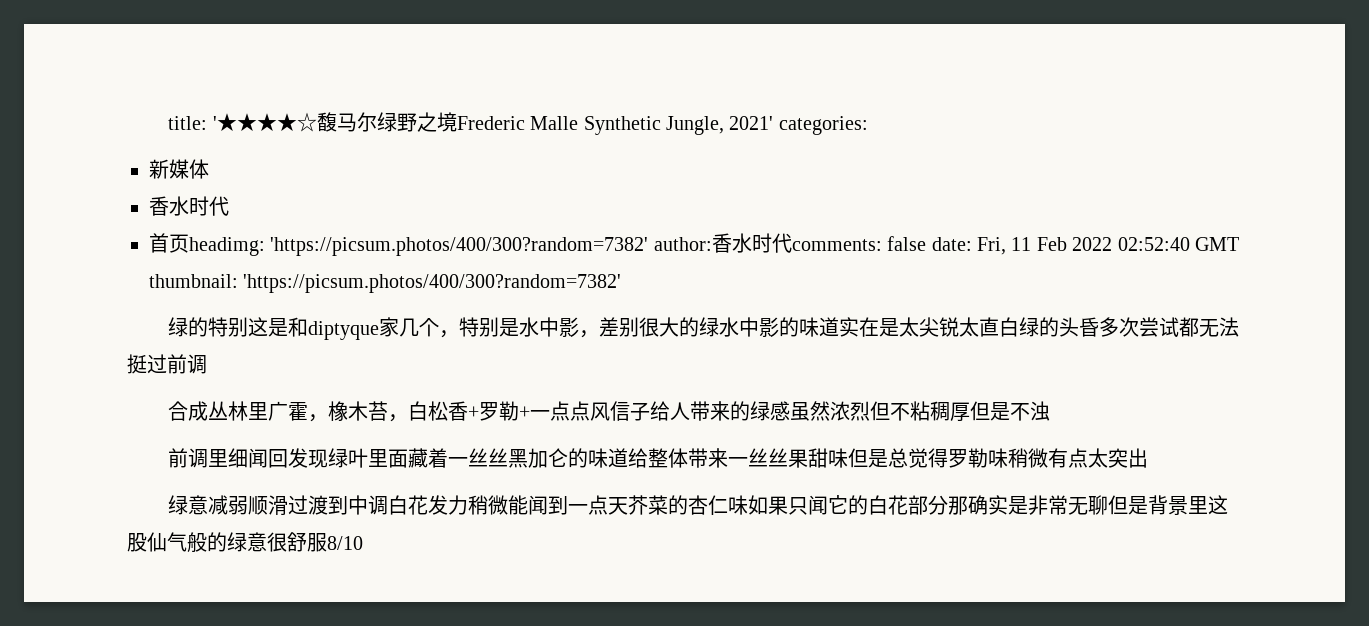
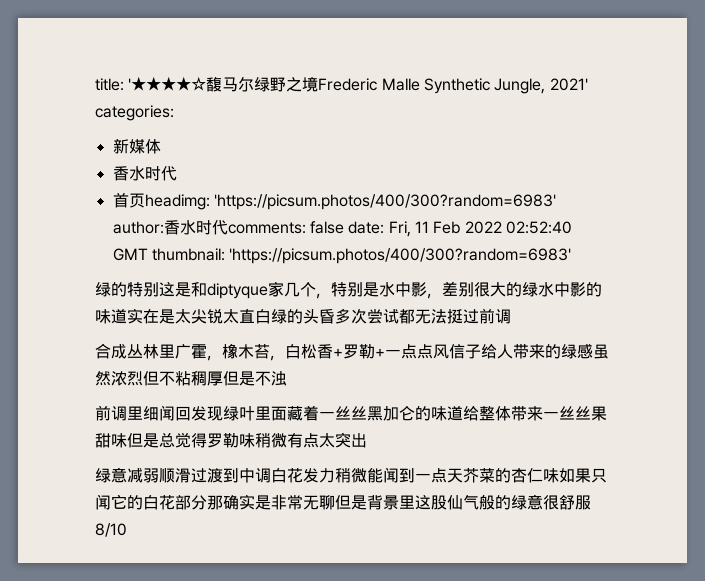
[270,237,649,256] 'https://picsum.photos/400/300?random=7382' -> [213,194,556,210] 'https://picsum.photos/400/300?random=6983'
[243,274,622,293] 'https://picsum.photos/400/300?random=7382' -> [229,248,572,264] 'https://picsum.photos/400/300?random=6983'

